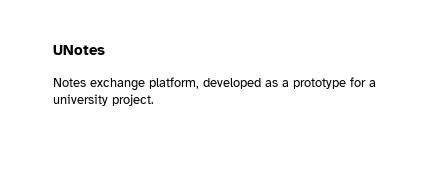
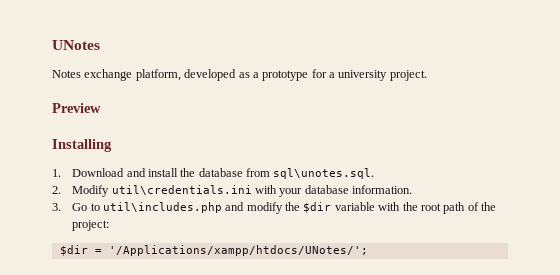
(154, 100) none -> [52,103,101,113] [52,139,112,152] [52,168,375,179] [52,185,413,197] [52,202,497,214] [72,220,110,231] [59,245,368,256] // Preview // Installing // 1. Download and install the database from sql\unotes.sql. // 2. Modify util\credentials.ini with your database information. // 3. Go to util\includes.php and modify the $dir variable with the root path of the project: // $dir = '/Applications/xampp/htdocs/UNotes/';

